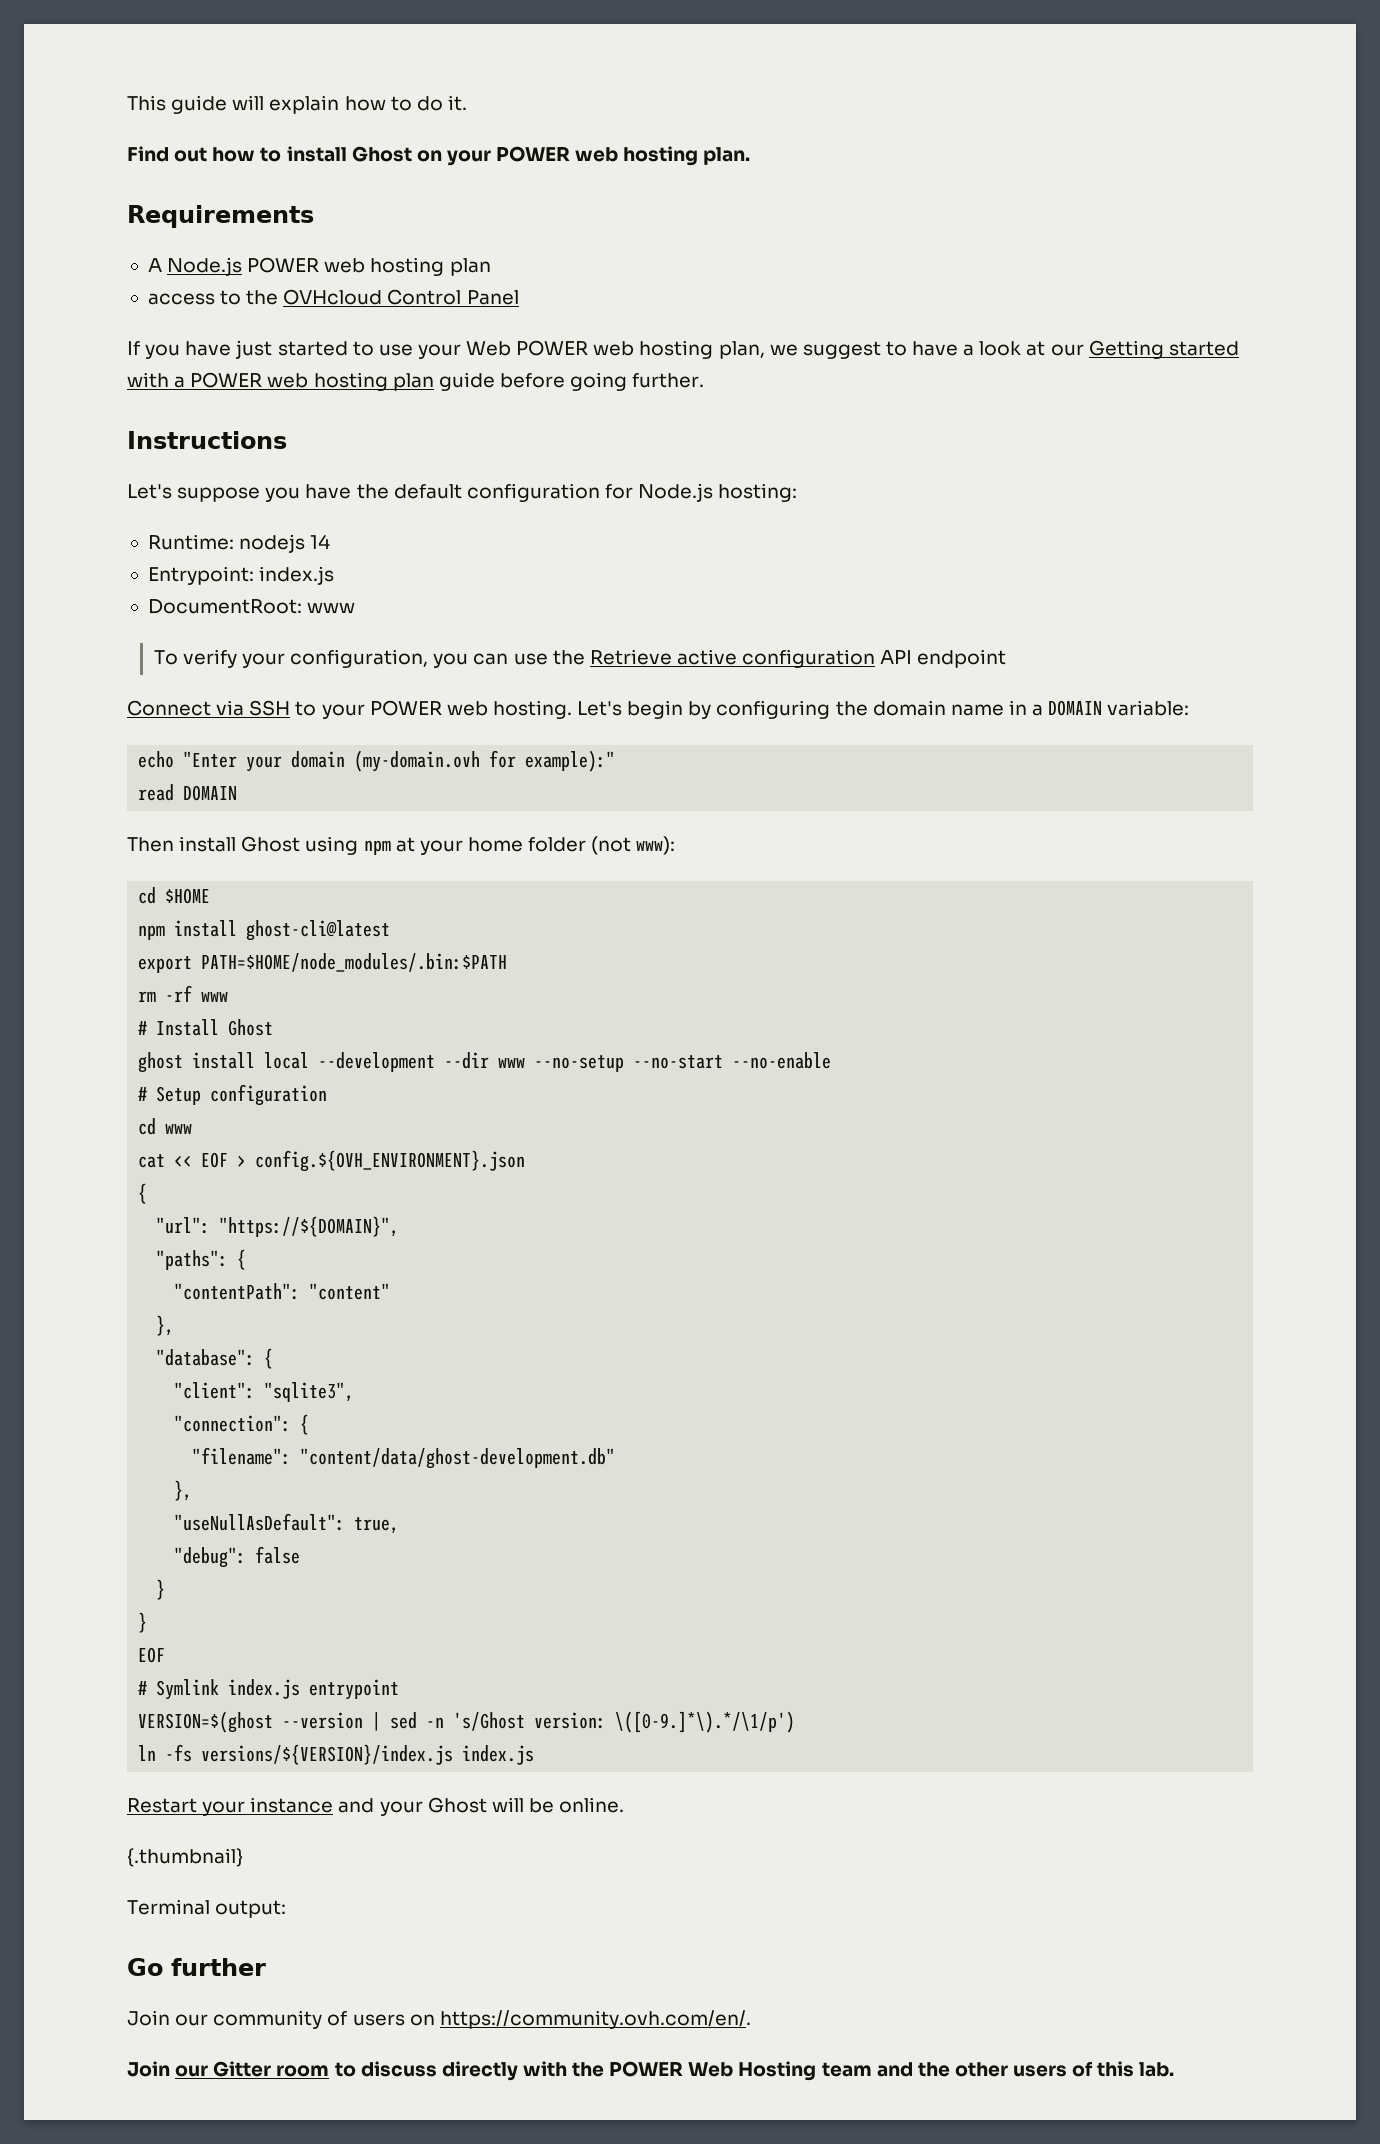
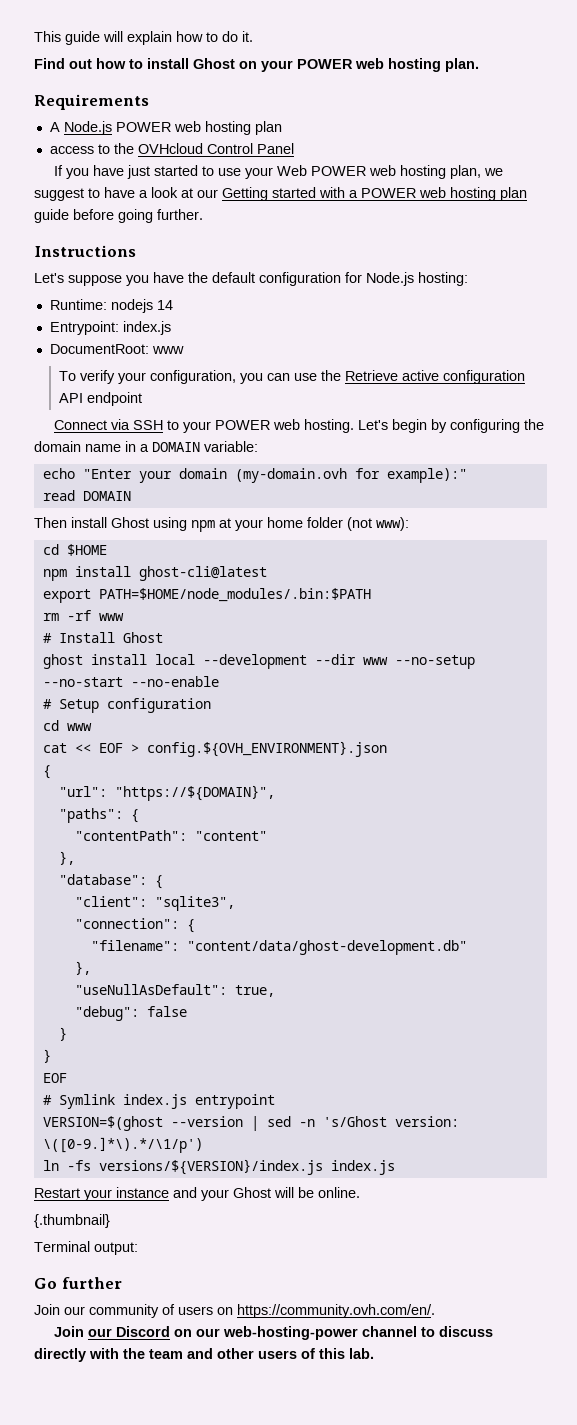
[213,2061,330,2077] Gitter room -> [116,1326,418,1340] Discord on our web-hosting-power channel
[609,2061,817,2081] POWER Web Hosting -> (145, 1353) none
[917,2062,950,2077] the -> (213, 1353) none

